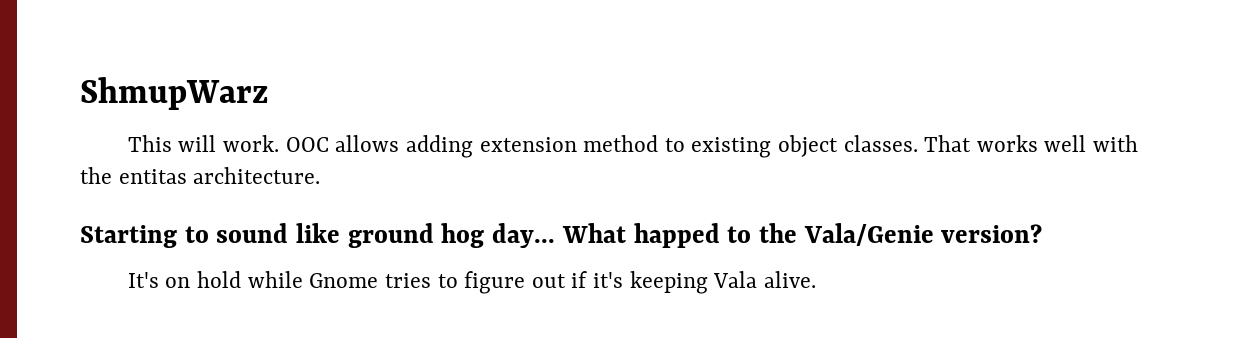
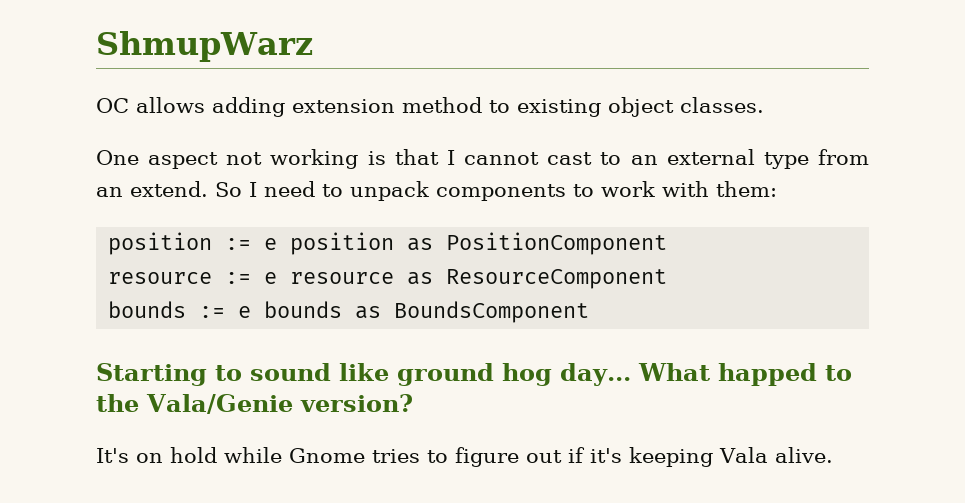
[127,135,329,152] This will work. OOC -> [96,98,129,113] OC
[924,135,1139,152] [80,167,321,184] That works well with the entitas architecture. -> [96,149,869,169] [96,181,777,201] [108,232,668,255] [108,269,668,289] [108,301,590,323] // One aspect not working is that I cannot cast to an external type from an extend. So I need to unpack components to work with them: // position := e position as PositionComponent // resource := e resource as ResourceComponent // bounds := e bounds as BoundsComponent

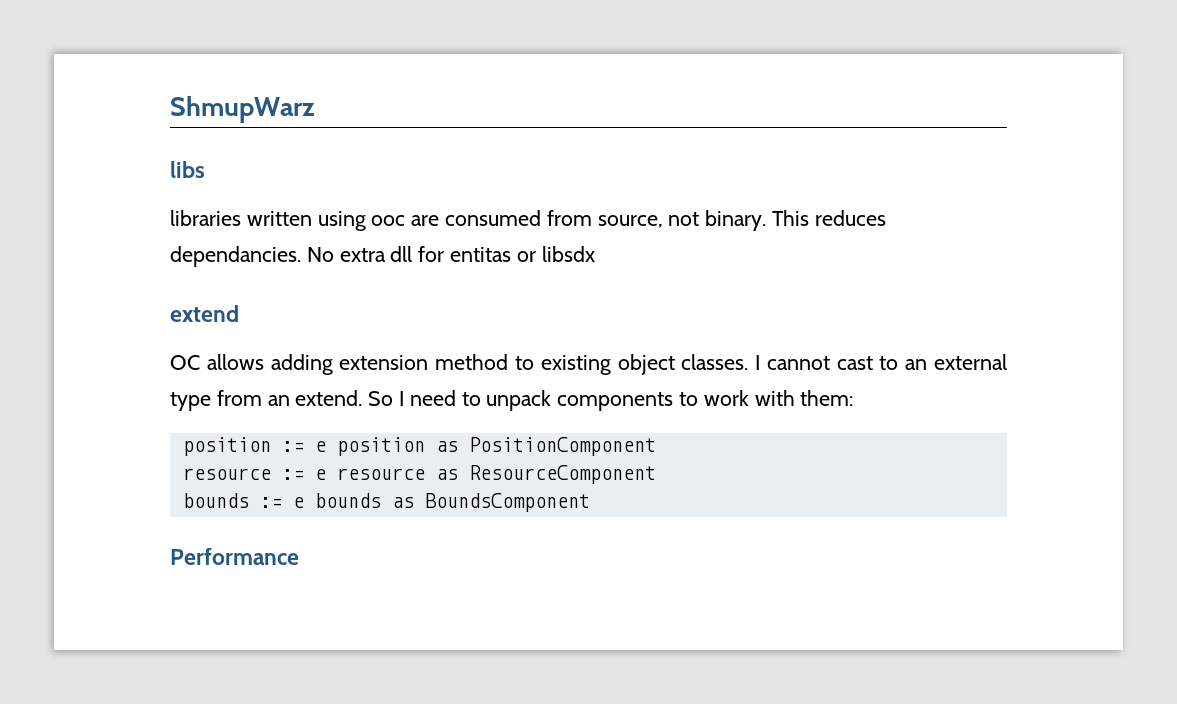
(313, 46) none -> [170,161,205,178] [170,210,886,231] [170,246,595,267] [170,305,239,322] // libs // libraries written using ooc are consumed from source, not binary. This reduces dependancies. No extra dll for entitas or libsdx // extend
[96,149,439,169] // One aspect not working is that -> (749, 362) none
[96,363,852,386] [96,394,413,414] [96,447,833,467] Starting to sound like ground hog day... What happed to the Vala/Genie version? // It's on hold while Gnome tries to figure out if it's keeping Vala alive. -> [170,548,299,565] Performance

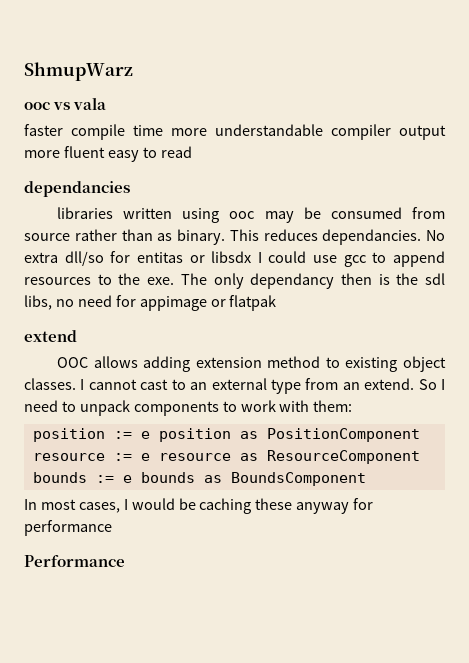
[170,161,205,178] [170,210,700,231] libs // libraries written using ooc are consumed from source, not -> [24,97,107,110] [24,124,446,140] [24,146,192,162] [24,181,130,197] [57,207,445,223] [24,229,173,241] ooc vs vala // faster compile time more understandable compiler output more fluent easy to read // dependancies // libraries written using ooc may be consumed from source rather than as
[390,246,413,262] dll -> [64,251,104,266] dll/so
(595, 254) none -> [257,251,445,267] [24,273,445,289] [24,295,277,311] I could use gcc to append resources to the exe. The only dependancy then is the sdl libs, no need for appimage or flatpak
[170,355,200,370] OC -> [57,357,89,368] OOC
(590, 502) none -> [24,498,374,514] [24,520,112,536] // In most cases, I would be caching these anyway for performance

